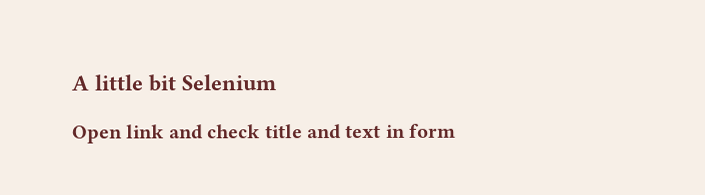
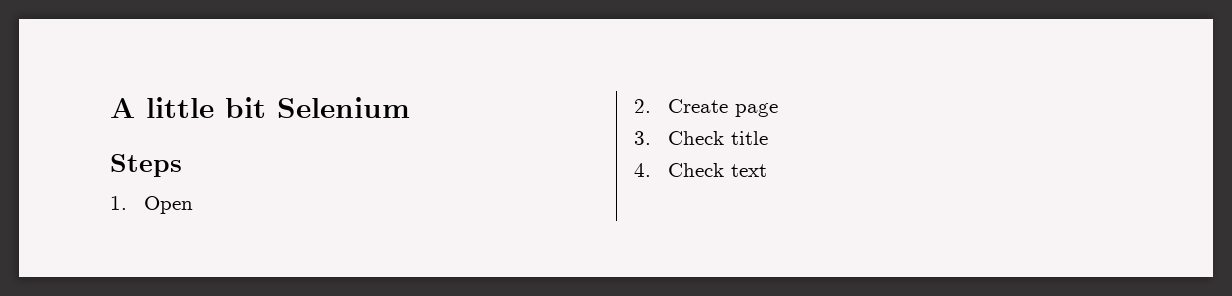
(278, 82) none -> [110,154,182,177] [110,196,127,210] Steps // 1.
[126,123,457,140] link and check title and text in form -> [634,99,778,117] [634,131,768,145] [634,163,767,177] // 2. Create page // 3. Check title // 4. Check text

